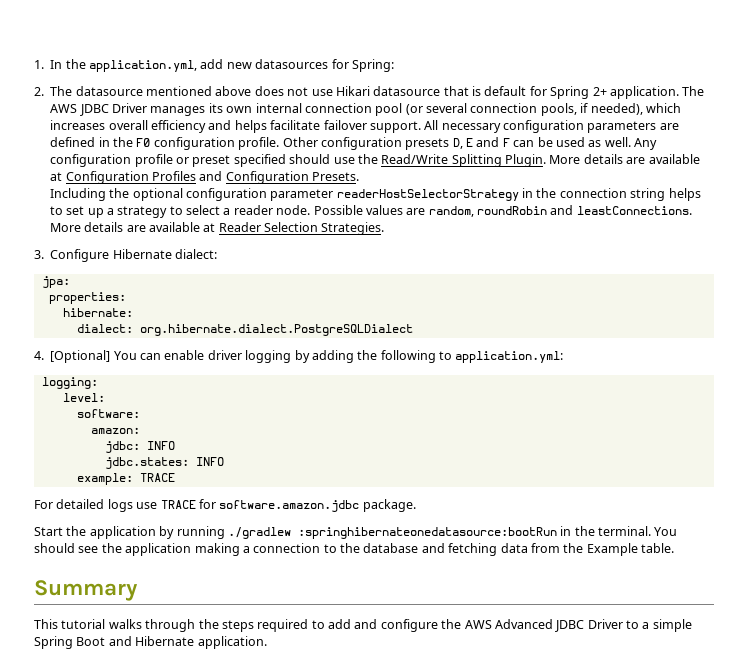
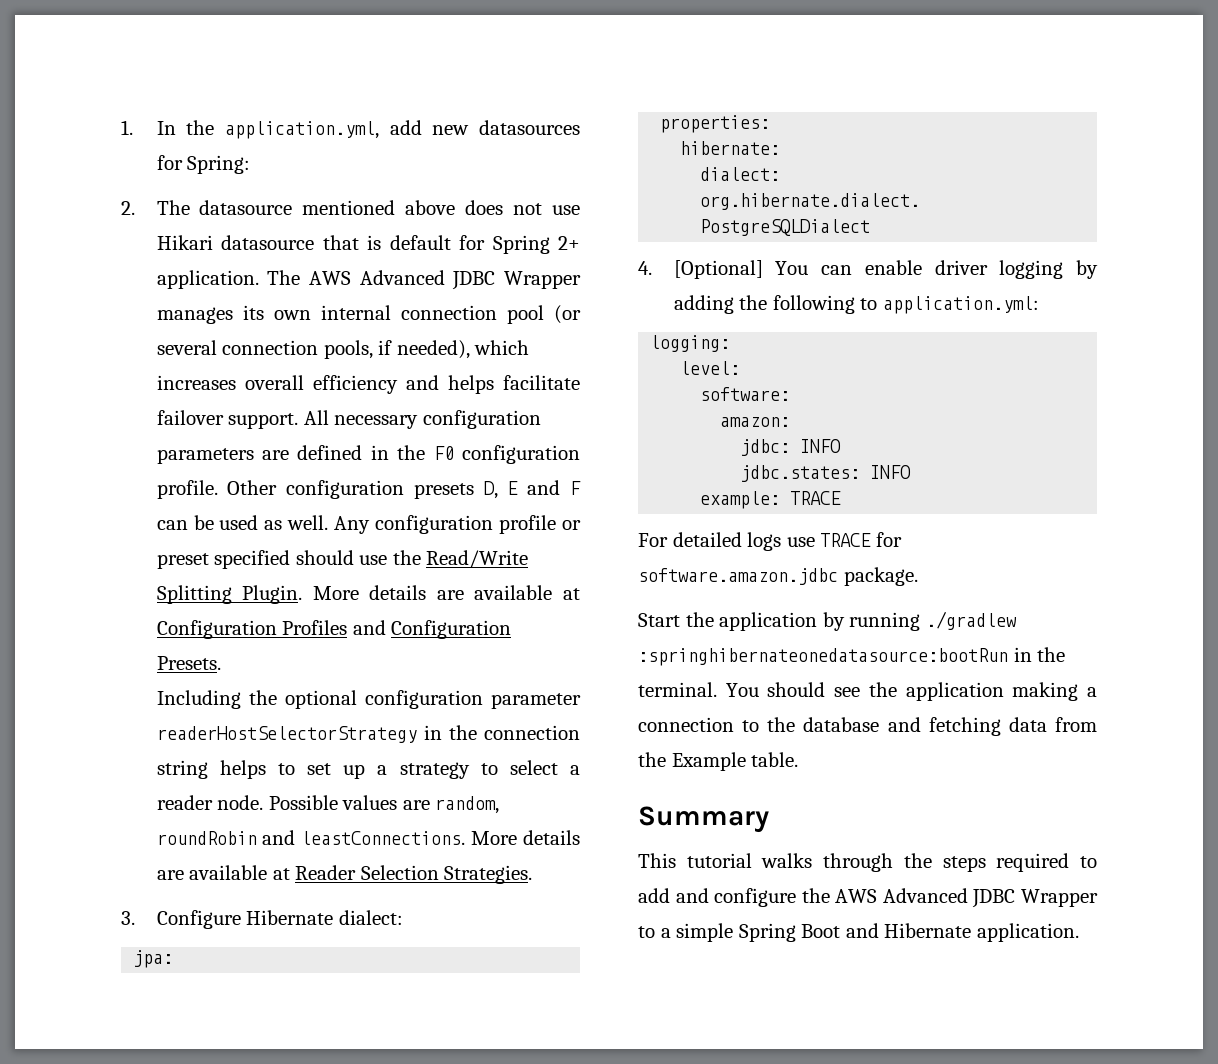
[79,103,147,116] JDBC Driver -> [359,270,581,290] Advanced JDBC Wrapper
[587,619,623,629] Driver -> [1021,889,1098,907] Wrapper

